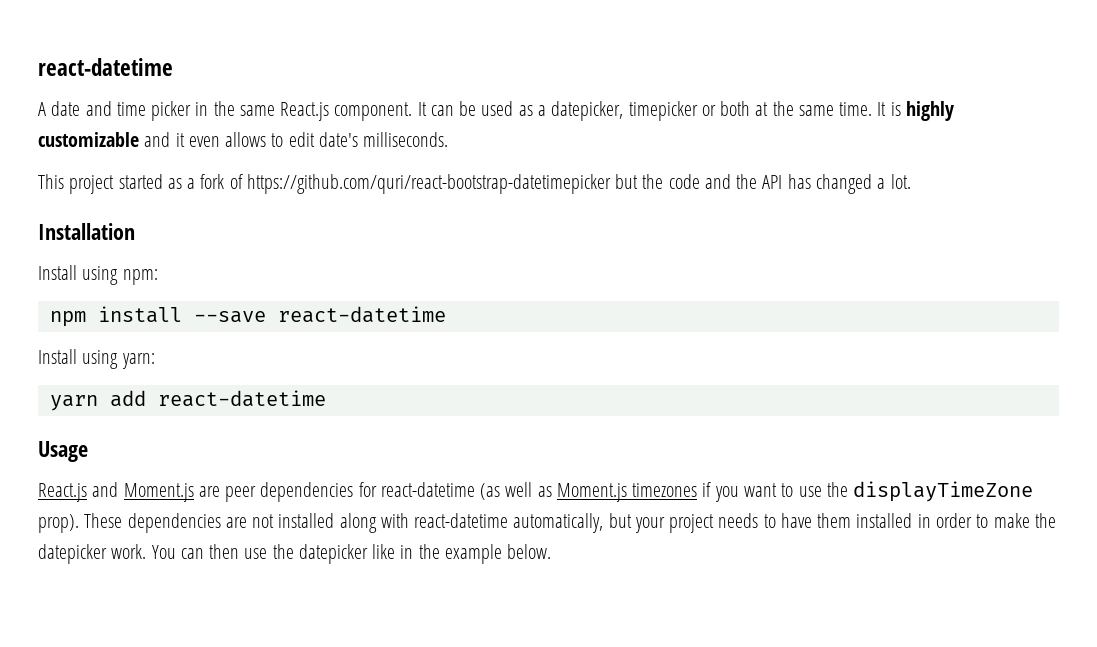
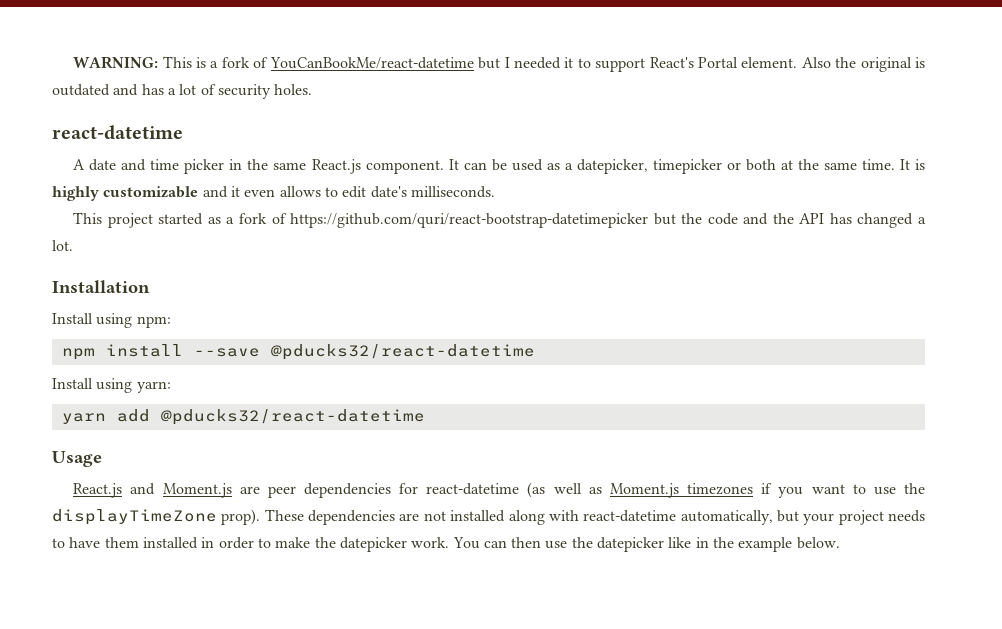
(38, 67) none -> [73,56,925,72] [52,84,313,99] WARNING: This is a fork of YouCanBookMe/react-datetime but I needed it to support React's Portal element. Also the original is outdated and has a lot of security holes. //
[277,306,446,323] react-datetime -> [270,344,535,360] @pducks32/react-datetime
[157,390,326,407] react-datetime -> [160,409,425,425] @pducks32/react-datetime

